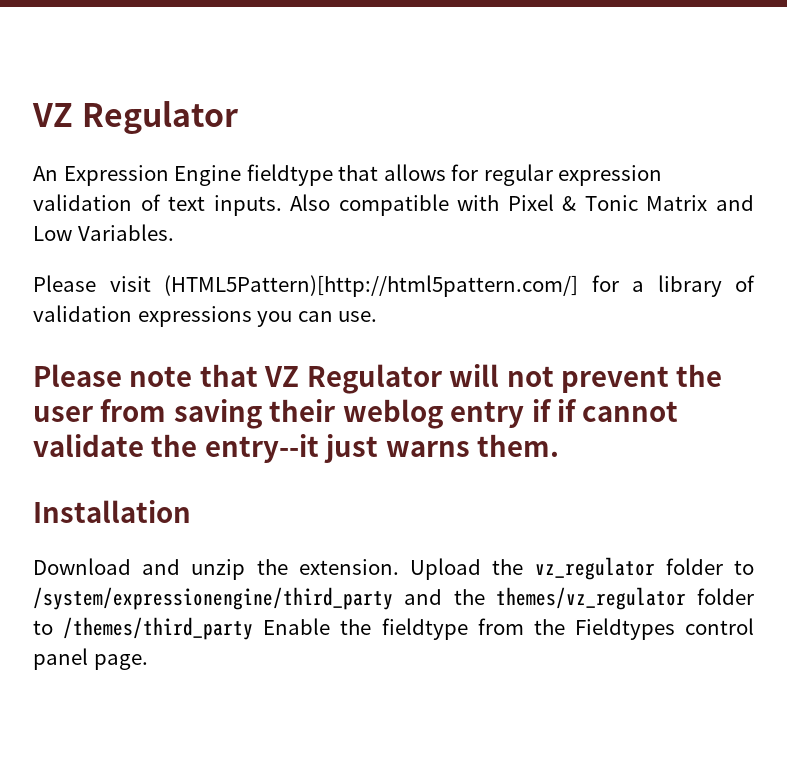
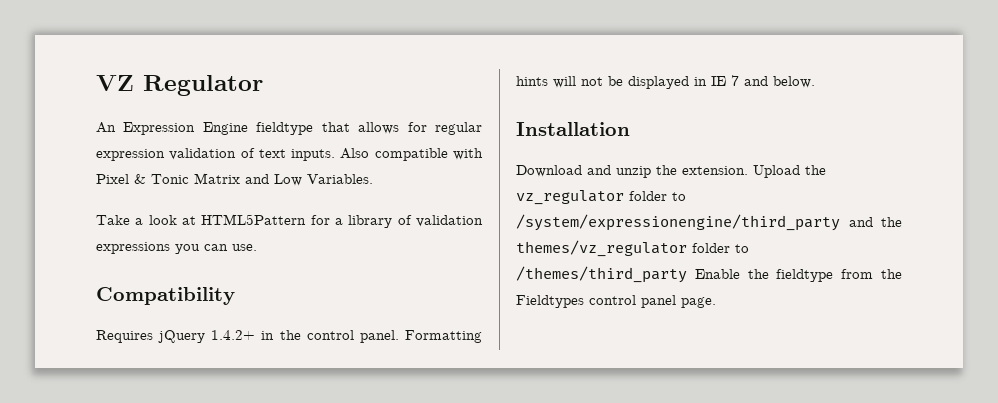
[33,275,578,297] Please visit (HTML5Pattern)[http://html5pattern.com/] -> [96,214,307,225] Take a look at HTML5Pattern
[33,364,723,394] [33,399,679,429] [33,434,560,463] Please note that VZ Regulator will not prevent the user from saving their weblog entry if if cannot validate the entry--it just warns them. -> [96,287,235,305] [96,330,482,343] [516,75,815,89] Compatibility // Requires jQuery 1.4.2+ in the control panel. Formatting hints will not be displayed in IE 7 and below.

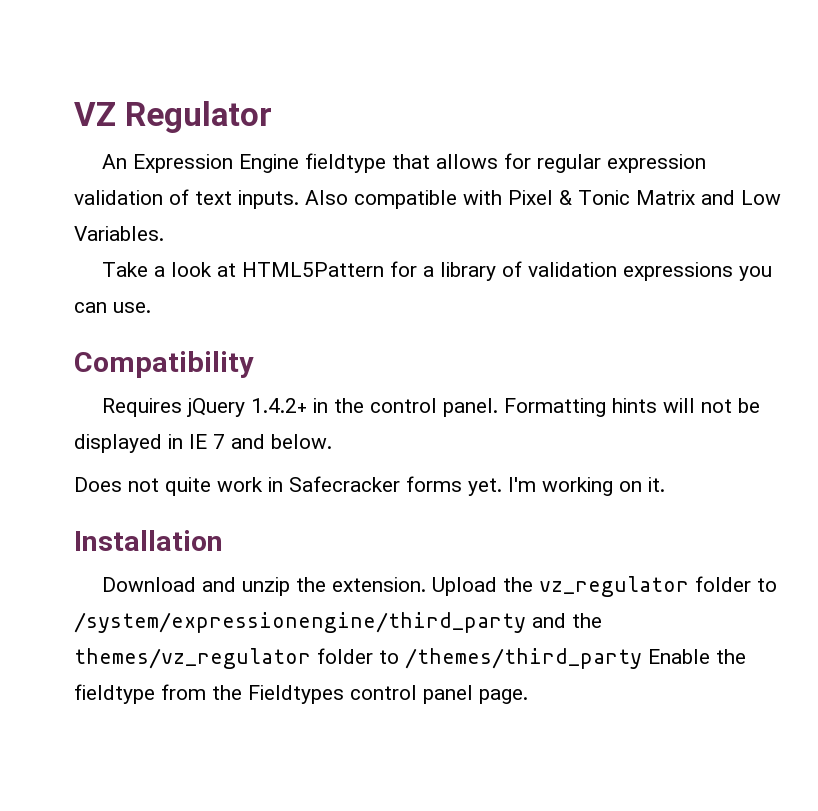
(815, 82) none -> [74,476,665,496] // Does not quite work in Safecracker forms yet. I'm working on it.

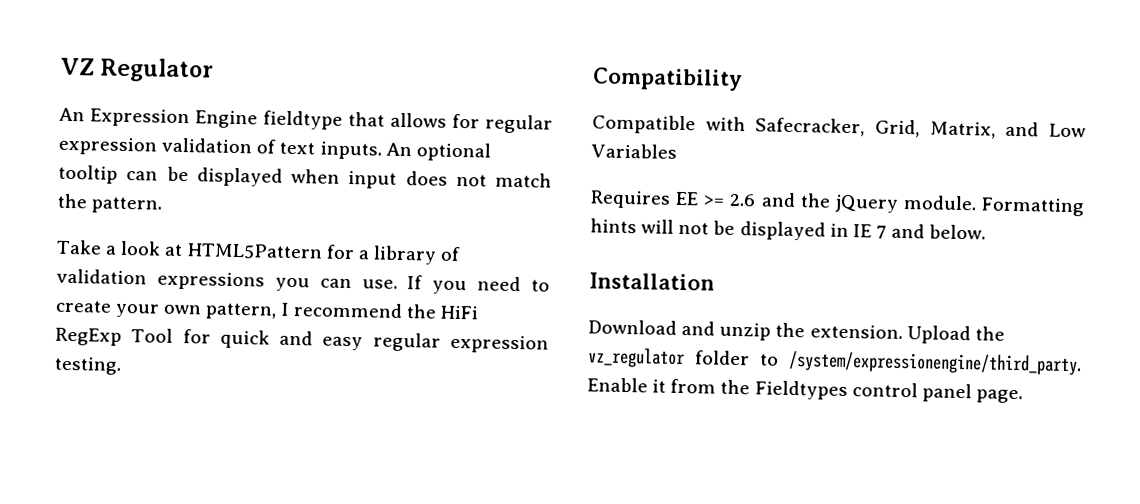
[305,190,781,209] [74,226,164,241] Also compatible with Pixel & Tonic Matrix and Low Variables. -> [385,142,491,162] [58,164,552,189] [57,193,163,214] An optional tooltip can be displayed when input does not match the pattern.
[74,351,254,378] [101,398,498,417] // Compatibility // Requires jQuery 1.4.2+ in the control panel. -> [407,275,550,295] [55,299,479,320] [55,327,549,354] [54,356,122,375] [592,67,743,92] [592,114,1086,139] [591,143,677,159] [590,190,977,213] If you need to create your own pattern, I recommend the HiFi RegExp Tool for quick and easy regular expression testing. // Compatibility // Compatible with Safecracker, Grid, Matrix, and Low Variables // Requires EE >= 2.6 and the jQuery module.
[74,476,665,496] // Does not quite work in Safecracker forms yet. I'm working on it. -> (987, 232) none
[74,612,602,633] [74,648,746,669] [74,684,155,704] /system/expressionengine/third_party and the themes/vz_regulator folder to /themes/third_party Enable the fieldtype -> [788,350,1082,376] [587,377,667,393] /system/expressionengine/third_party. Enable it

